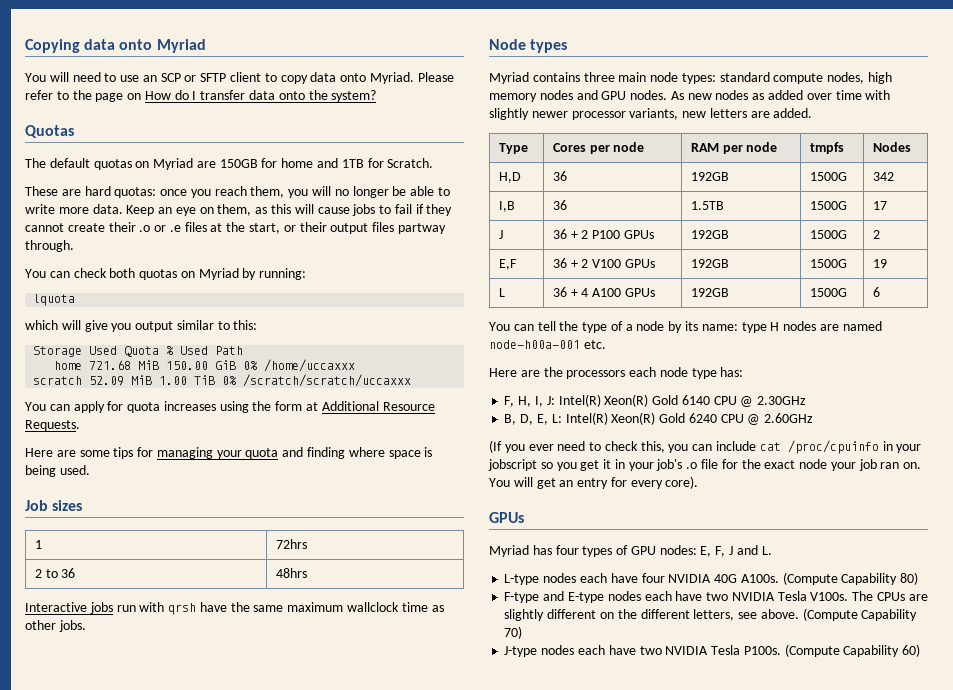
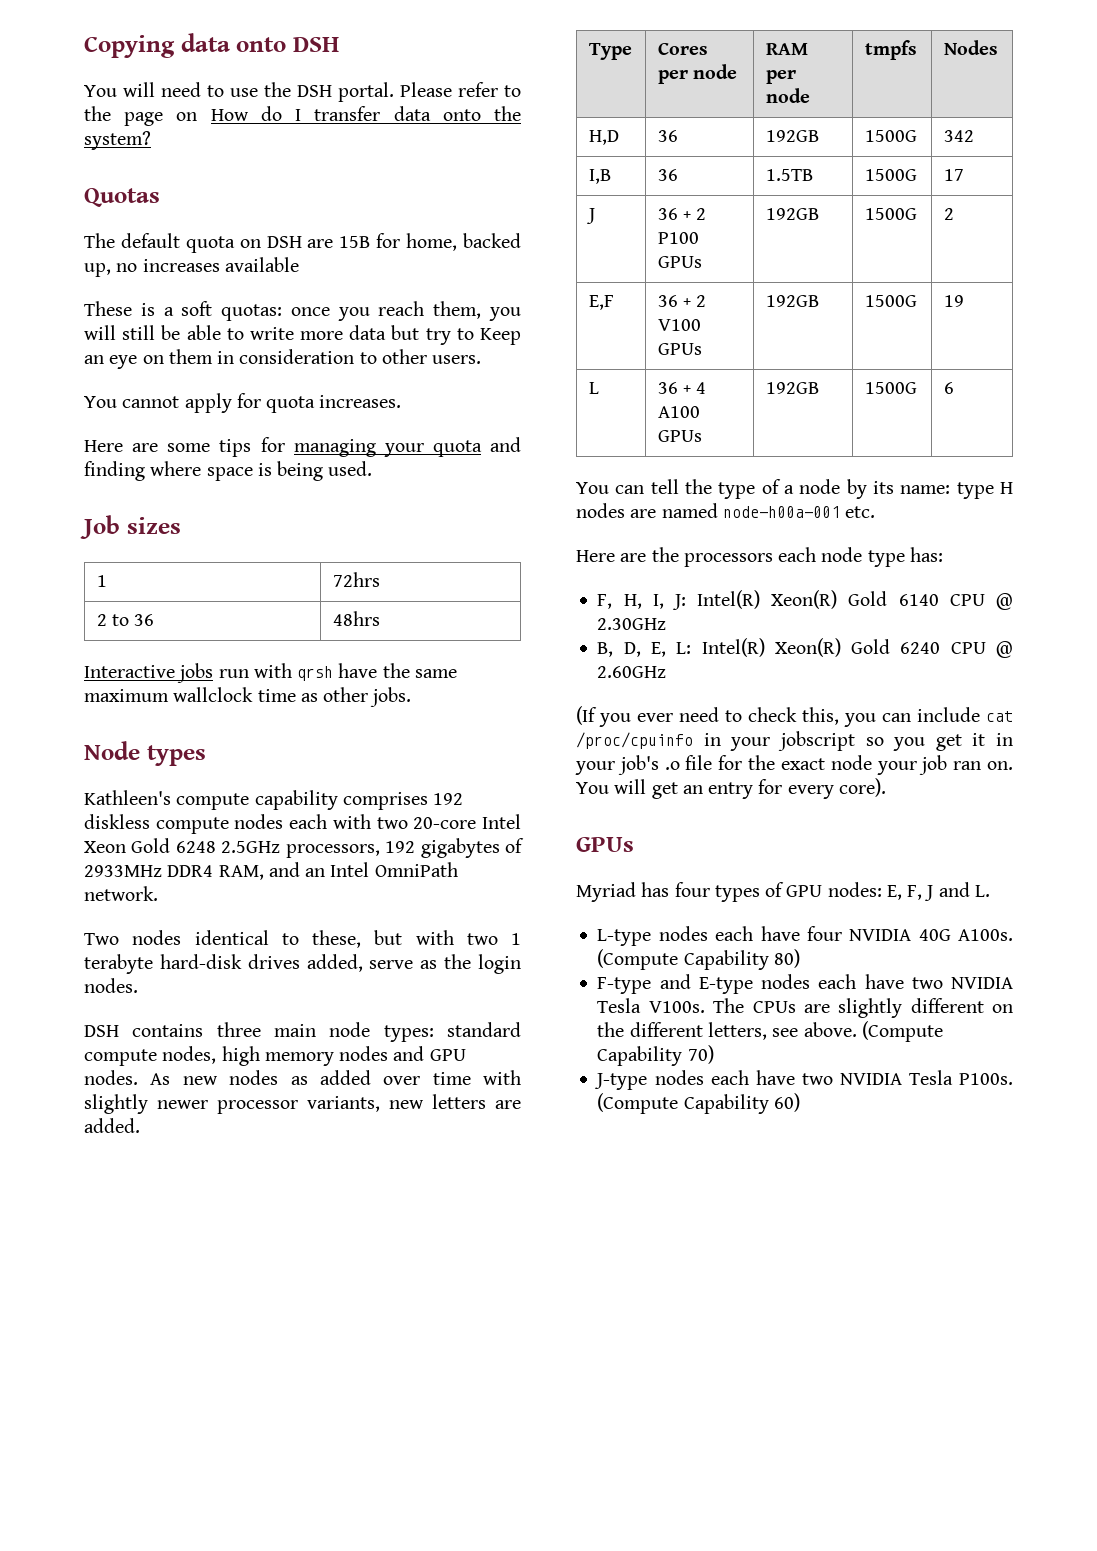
[156,39,206,53] Myriad -> [292,37,339,52] DSH
[142,72,414,84] an SCP or SFTP client to copy data onto Myriad. -> [264,82,394,102] the DSH portal.
[93,158,434,170] [25,186,111,196] quotas on Myriad are 150GB for home and 1TB for Scratch. // These are hard -> [185,233,521,253] [84,257,299,277] [84,301,213,316] quota on DSH are 15B for home, backed up, no increases available // These is a soft
[334,186,389,198] no longer -> [122,325,156,340] still
[92,204,453,216] [25,222,446,234] [25,240,74,252] [25,268,307,280] [33,294,76,306] [25,320,258,332] [33,346,244,357] [54,359,356,372] [33,374,412,387] [25,401,435,413] [25,420,80,431] data. Keep an eye on them, as this will cause jobs to fail if they cannot create their .o or .e files at the start, or their output files partway through. // You can check both quotas on Myriad by running: // lquota // which will give you output similar to this: // Storage Used Quota % Used Path // home 721.68 MiB 150.00 GiB 0% /home/uccaxxx // scratch 52.09 MiB 1.00 TiB 0% /scratch/scratch/uccaxxx // You can apply for quota increases using the form at Additional Resource Requests. -> [349,325,521,345] [84,349,482,369] [84,393,402,413] data but try to Keep an eye on them in consideration to other users. // You cannot apply for quota increases.
[489,72,529,84] Myriad -> [84,790,464,810] [84,814,521,834] [84,838,524,858] [84,862,458,880] [84,886,158,901] [84,930,521,948] [84,954,521,974] [84,978,138,993] [84,1025,119,1037] Kathleen's compute capability comprises 192 diskless compute nodes each with two 20-core Intel Xeon Gold 6248 2.5GHz processors, 192 gigabytes of 2933MHz DDR4 RAM, and an Intel OmniPath network. // Two nodes identical to these, but with two 1 terabyte hard-disk drives added, serve as the login nodes. // DSH

